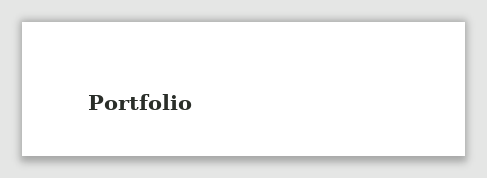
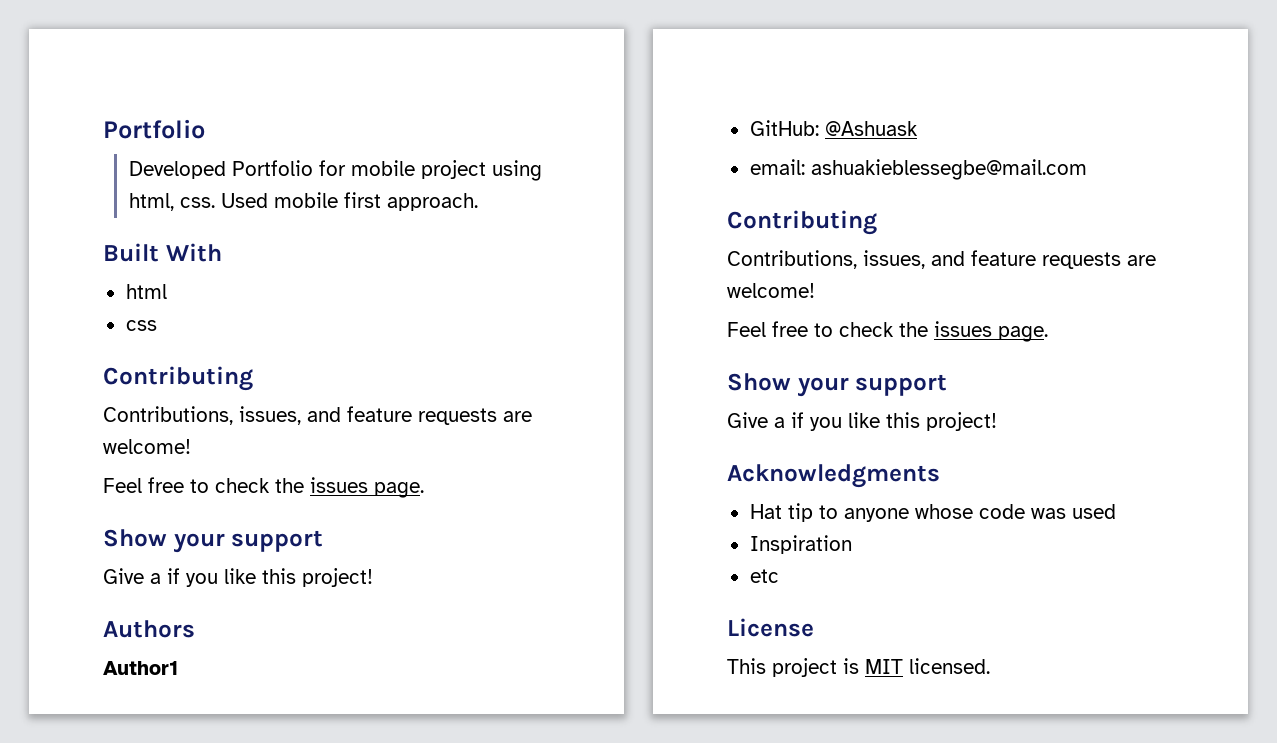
[88,94,192,110] Portfolio -> [103,119,205,139] [128,160,542,181] [128,192,478,211] [103,243,222,262] [125,284,167,299] [125,320,157,331] [103,366,253,391] [103,406,532,425] [103,439,191,454] [103,477,424,498] [103,529,324,553] [103,568,373,587] [103,620,195,638] [103,661,178,675] [749,120,918,136] [749,159,1087,180] [727,210,877,235] [727,250,1156,269] [727,283,815,298] [727,321,1048,342] [727,373,948,397] [727,412,997,431] [727,464,940,488] [749,503,1116,522] [749,535,852,554] [749,569,779,583] [727,618,814,637] [727,658,990,677] Portfolio // Developed Portfolio for mobile project using html, css. Used mobile first approach. // Built With // html // css // Contributing // Contributions, issues, and feature requests are welcome! // Feel free to check the issues page. // Show your support // Give a if you like this project! // Authors // Author1 // GitHub: @Ashuask // email: ashuakieblessegbe@mail.com // Contributing // Contributions, issues, and feature requests are welcome! // Feel free to check the issues page. // Show your support // Give a if you like this project! // Acknowledgments // Hat tip to anyone whose code was used // Inspiration // etc // License // This project is MIT licensed.

